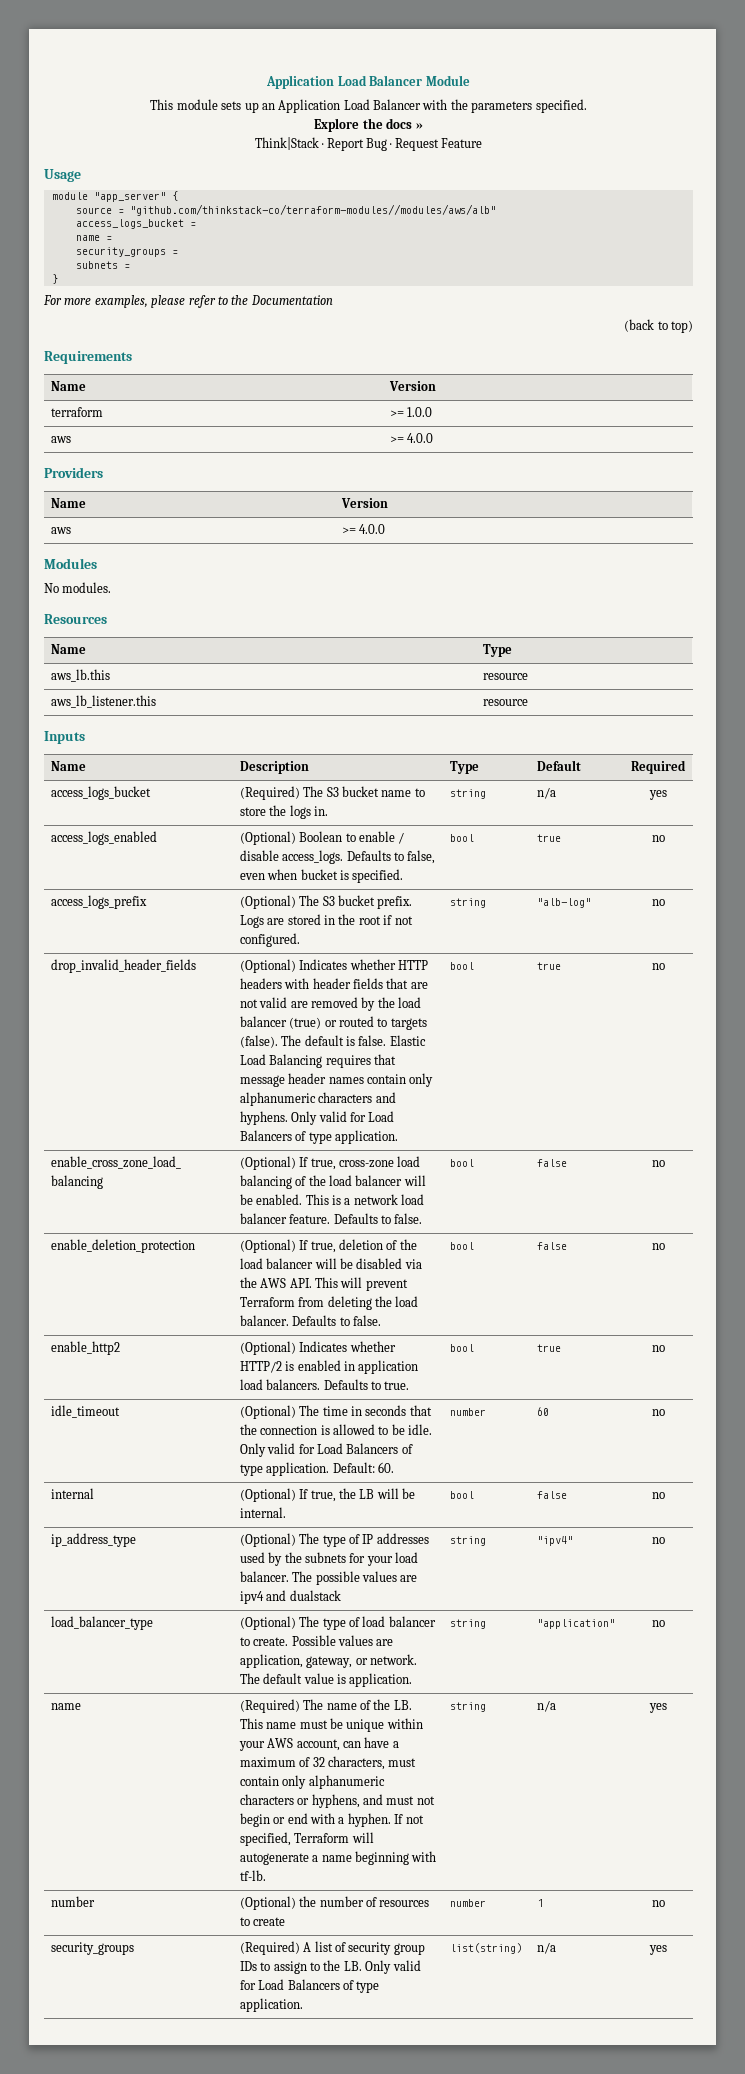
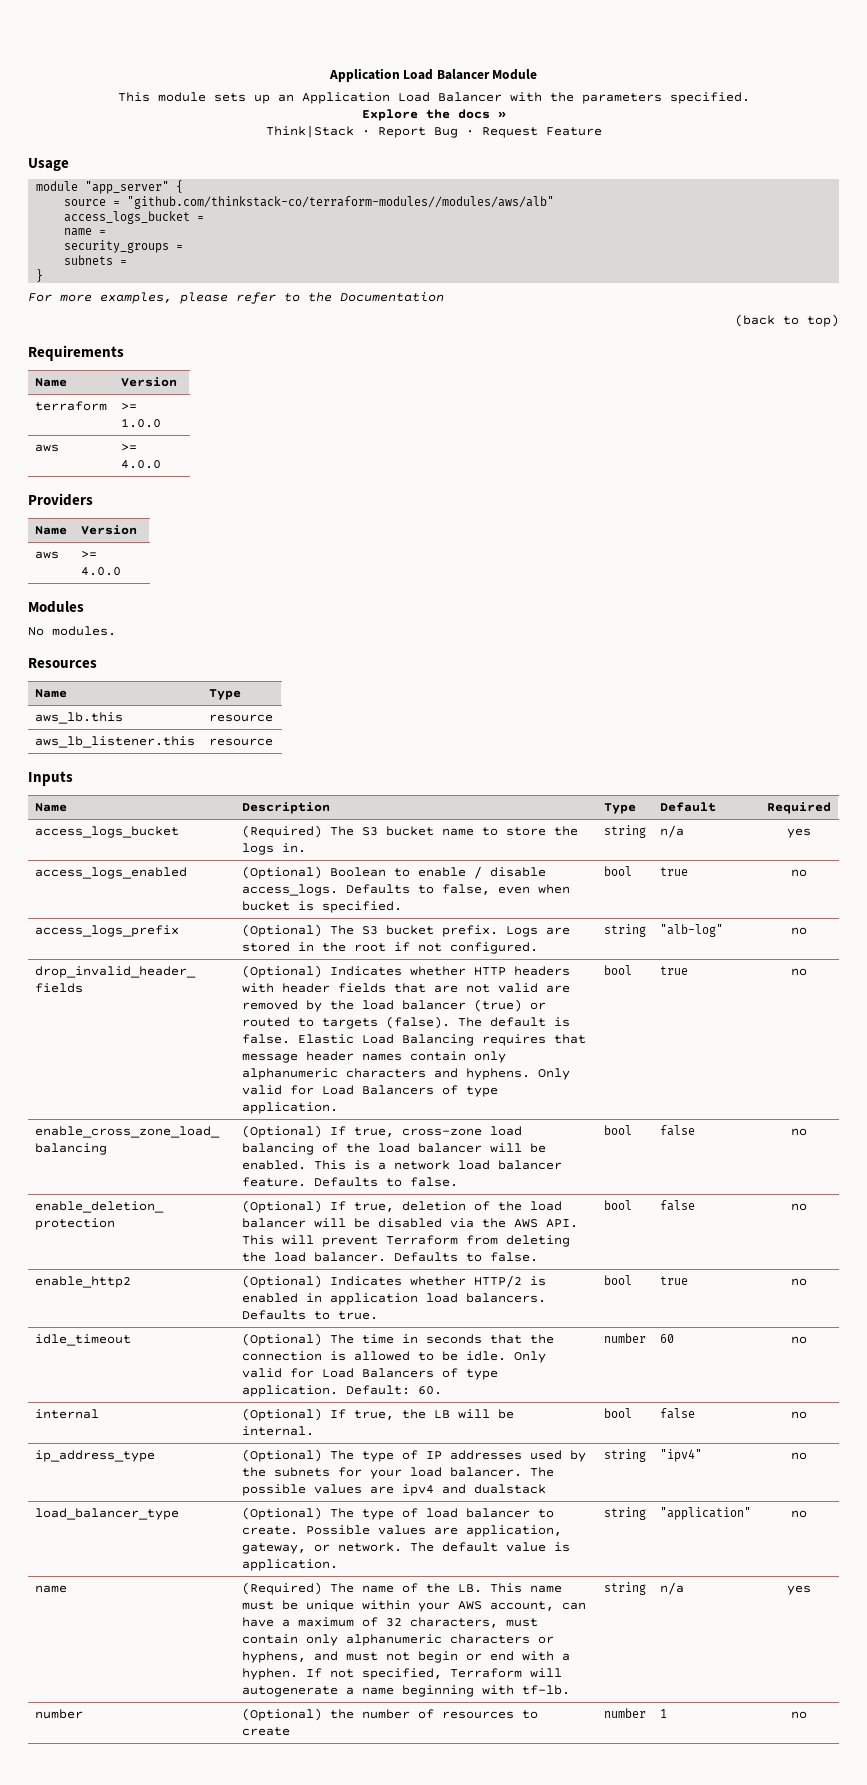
[50,1942,134,1955] [239,1941,425,1955] [239,1960,421,1974] [239,1979,380,1993] [239,1998,303,2012] [449,1943,522,1954] [536,1942,556,1954] [648,1945,667,1955] // security_groups | (Required) A list of security group IDs to assign to the LB. Only valid for Load Balancers of type application. | list(string) | n/a | yes -> (807, 1715) none

